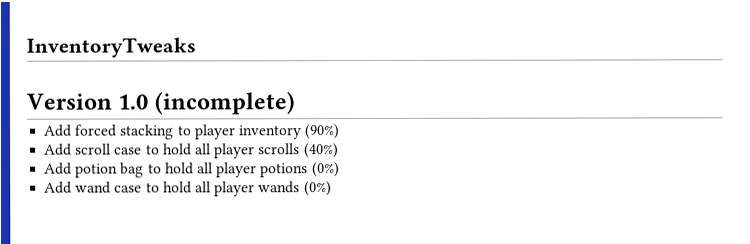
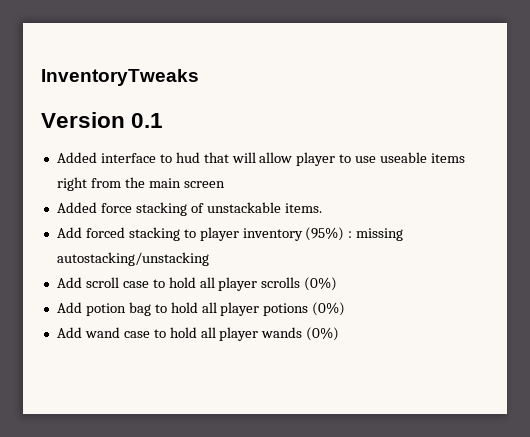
[117,91,295,115] 1.0 (incomplete) -> [131,113,164,128] [56,152,466,166] [56,177,225,191] [56,202,322,216] 0.1 // Added interface to hud that will allow player to use useable items right from the main screen // Added force stacking of unstackable items.
[305,124,341,140] (90%) -> [305,227,404,241] [56,252,209,266] (95%) : missing autostacking/unstacking
[303,143,339,159] (40%) -> [304,277,338,291] (0%)

